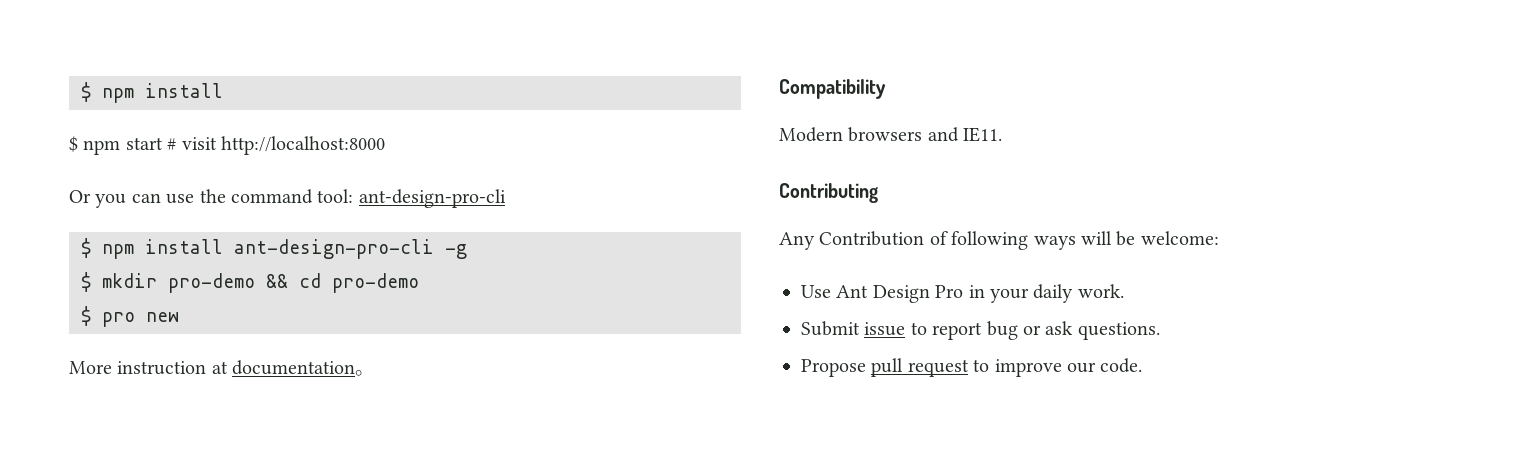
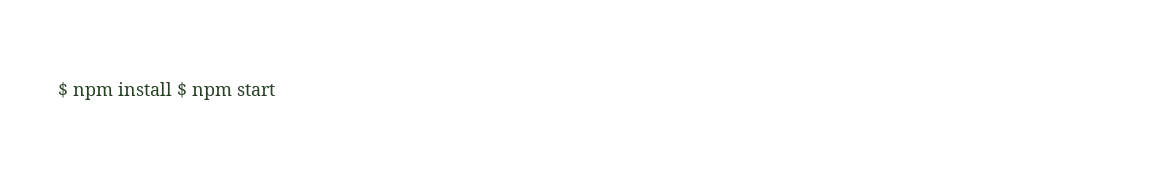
[81,82,223,103] $ npm install // -> [58,82,172,100] $ npm install
[167,136,385,155] [69,189,506,208] [81,238,467,259] [81,272,419,293] [81,306,179,327] [69,360,376,376] [779,79,886,99] [779,127,1003,142] [779,183,878,203] [779,231,1219,250] [801,284,1124,303] [801,321,1160,340] [801,358,1143,377] # visit http://localhost:8000 // Or you can use the command tool: ant-design-pro-cli // $ npm install ant-design-pro-cli -g // $ mkdir pro-demo && cd pro-demo // $ pro new // More instruction at documentation。 // Compatibility // Modern browsers and IE11. // Contributing // Any Contribution of following ways will be welcome: // Use Ant Design Pro in your daily work. // Submit issue to report bug or ask questions. // Propose pull request to improve our code. -> (275, 90) none

